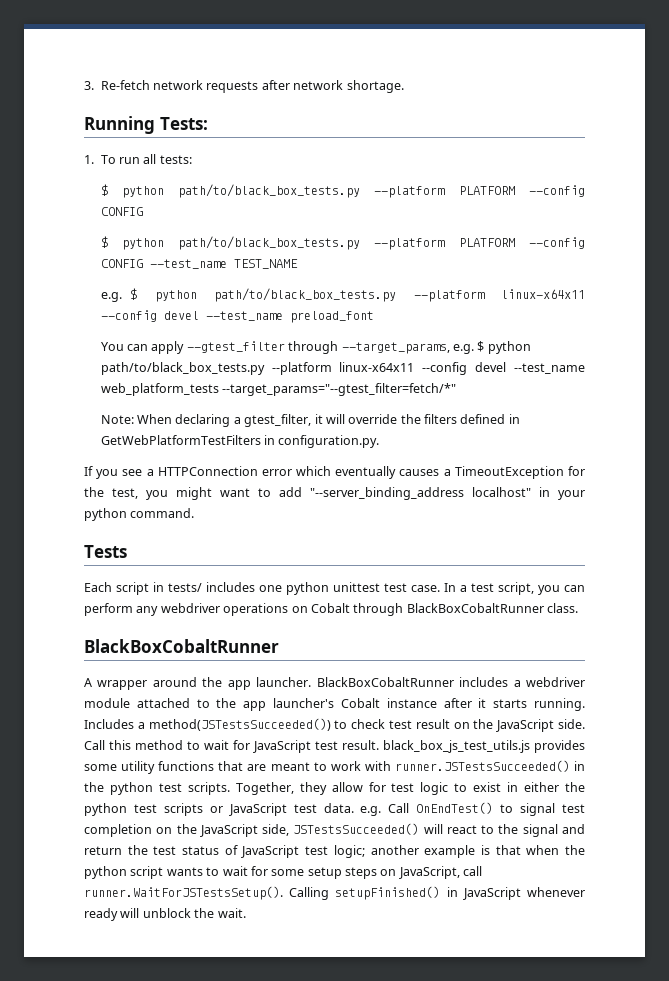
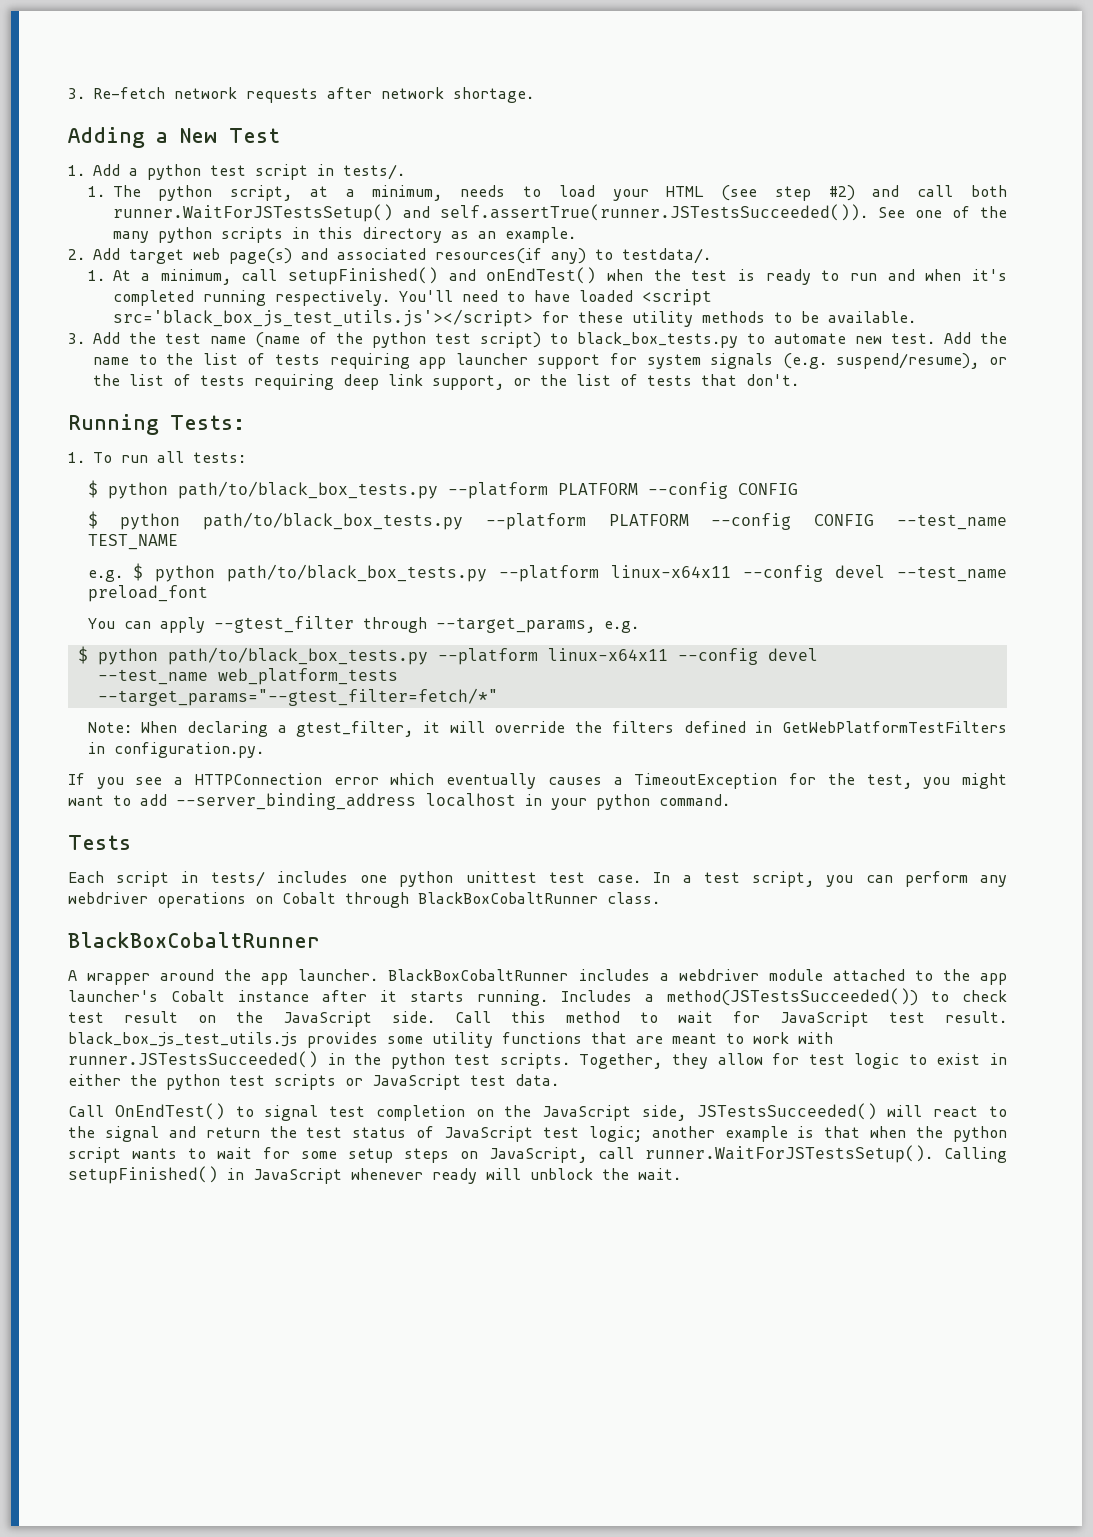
(404, 86) none -> [68,127,280,148] [68,164,405,180] [87,185,1008,201] [112,204,1008,222] [112,227,576,243] [68,248,711,264] [87,267,1008,285] [112,289,712,306] [112,309,916,327] [68,332,1007,348] [93,353,1008,369] [93,374,799,390] // Adding a New Test // 1. Add a python test script in tests/. // 1. The python script, at a minimum, needs to load your HTML (see step #2) and call both runner.WaitForJSTestsSetup() and self.assertTrue(runner.JSTestsSucceeded()). See one of the many python scripts in this directory as an example. // 2. Add target web page(s) and associated resources(if any) to testdata/. // 1. At a minimum, call setupFinished() and onEndTest() when the test is ready to run and when it's completed running respectively. You'll need to have loaded <script src='black_box_js_test_utils.js'></script> for these utility methods to be available. // 3. Add the test name (name of the python test script) to black_box_tests.py to automate new test. Add the name to the list of tests requiring app launcher support for system signals (e.g. suspend/resume), or the list of tests requiring deep link support, or the list of tests that don't.
[477,341,531,354] [100,362,507,375] $ python path/to/black_box_tests.py --platform linux-x64x11 --config devel -> [77,646,818,665] // $ python path/to/black_box_tests.py --platform linux-x64x11 --config devel //
(219, 389) none -> (398, 676) //
[310,487,531,500] "--server_binding_address localhost" -> [176,793,516,810] --server_binding_address localhost
[360,806,382,816] e.g. -> (559, 1080) //

